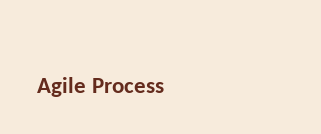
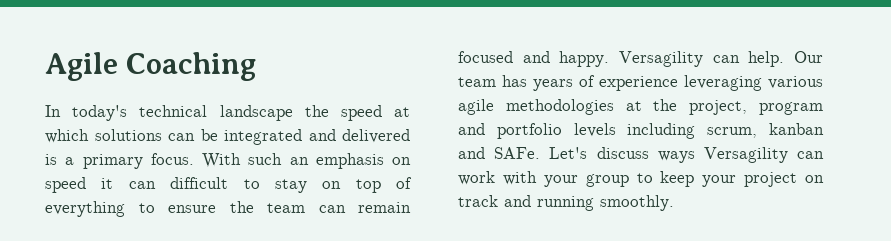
[92,78,165,93] Process -> [126,52,257,81] [45,105,411,121] [45,129,410,145] [45,153,411,169] [45,177,412,193] [45,201,411,217] [458,51,823,67] [458,75,823,91] [458,99,823,115] [458,123,824,139] [458,147,824,163] [458,171,824,187] [458,195,674,211] Coaching // In today's technical landscape the speed at which solutions can be integrated and delivered is a primary focus. With such an emphasis on speed it can difficult to stay on top of everything to ensure the team can remain focused and happy. Versagility can help. Our team has years of experience leveraging various agile methodologies at the project, program and portfolio levels including scrum, kanban and SAFe. Let's discuss ways Versagility can work with your group to keep your project on track and running smoothly.

